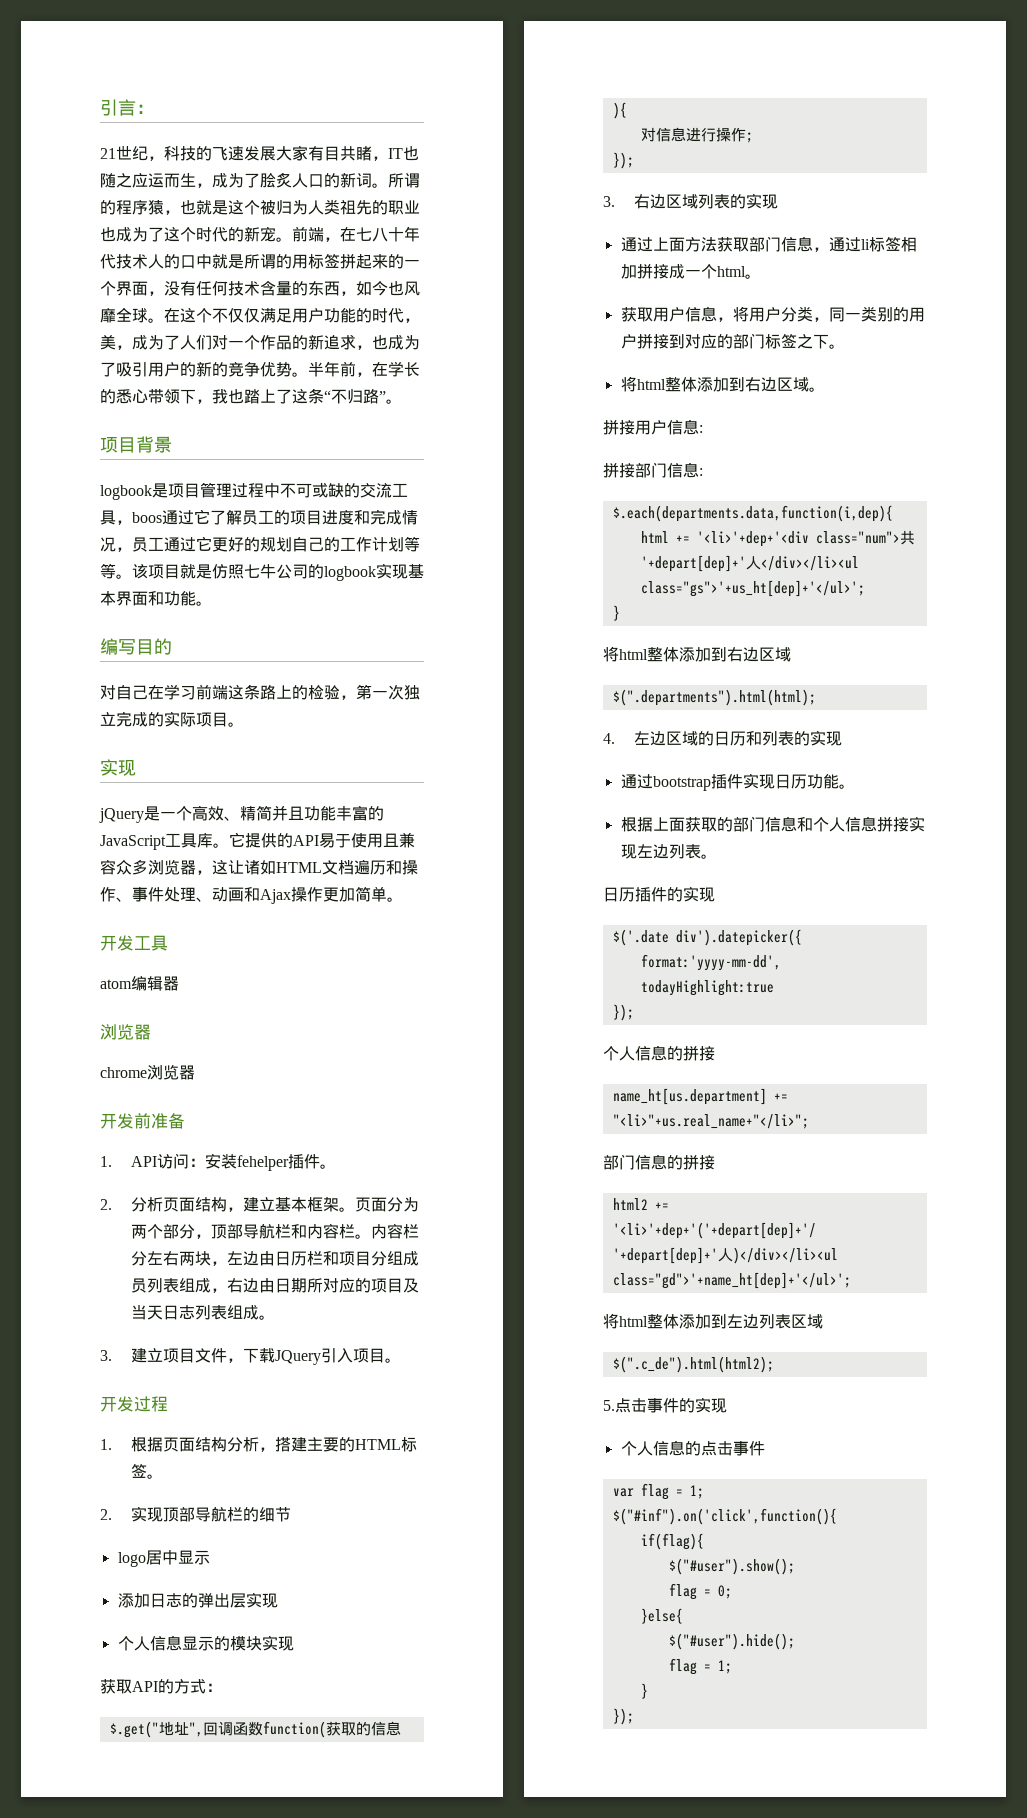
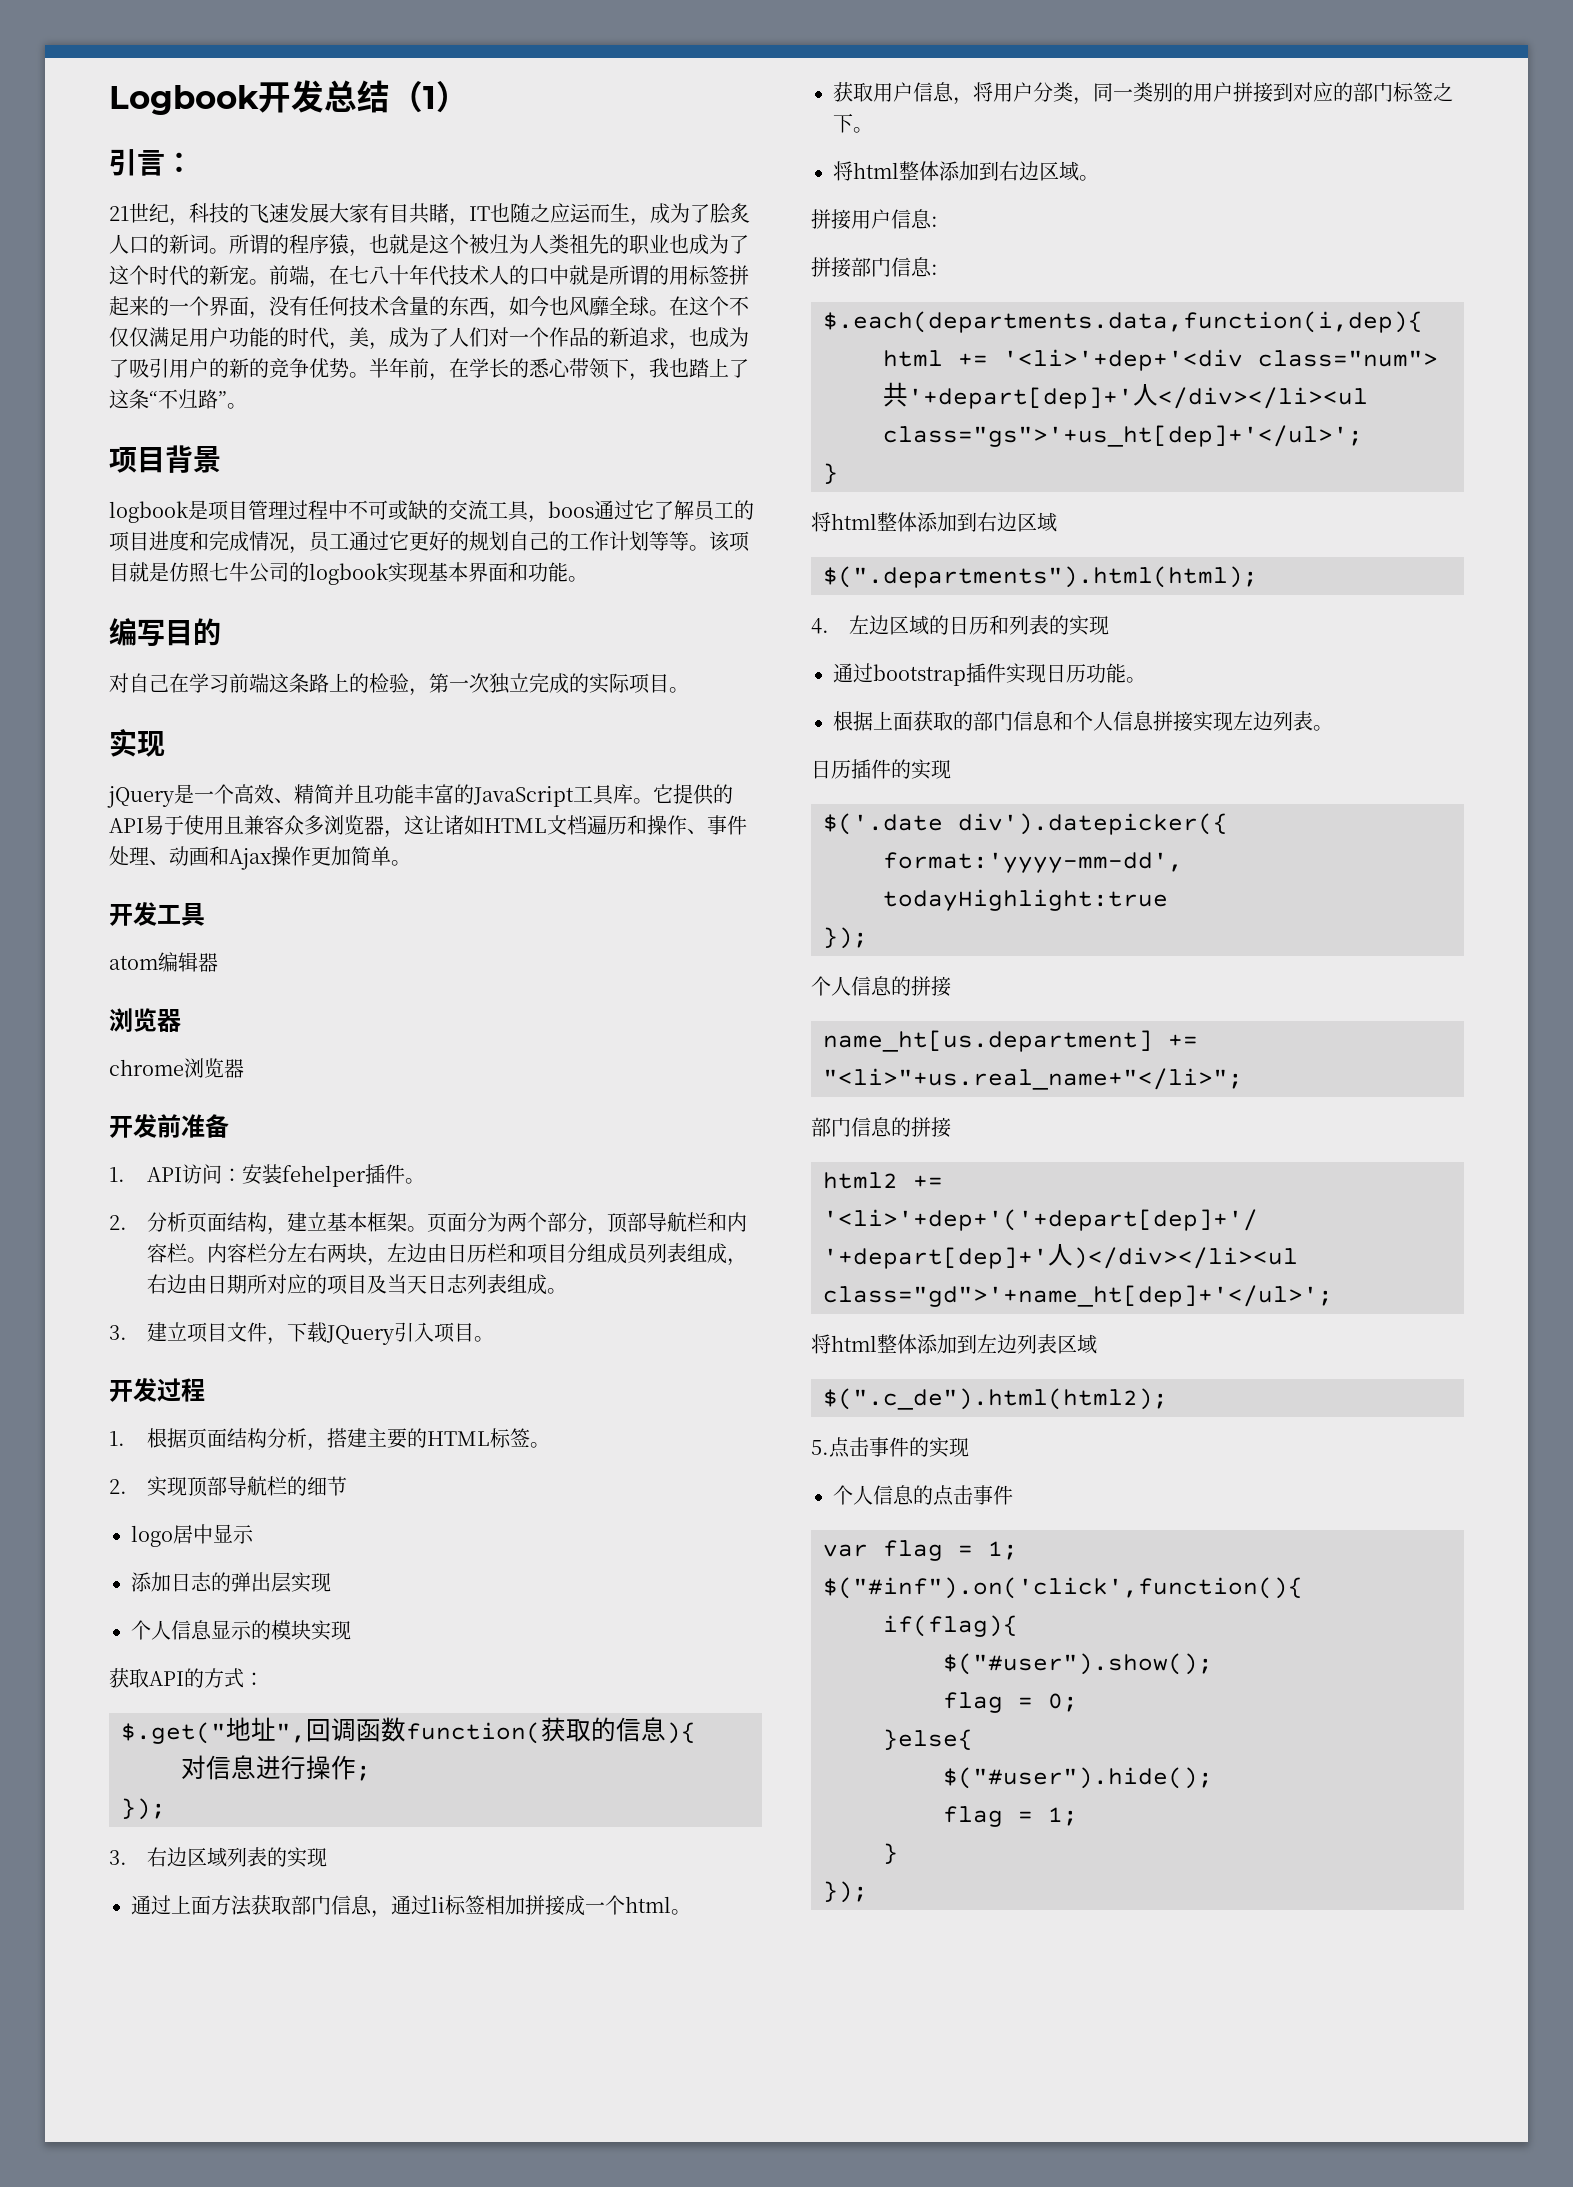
(100, 107) none -> [109,80,469,115] Logbook开发总结（1） //

